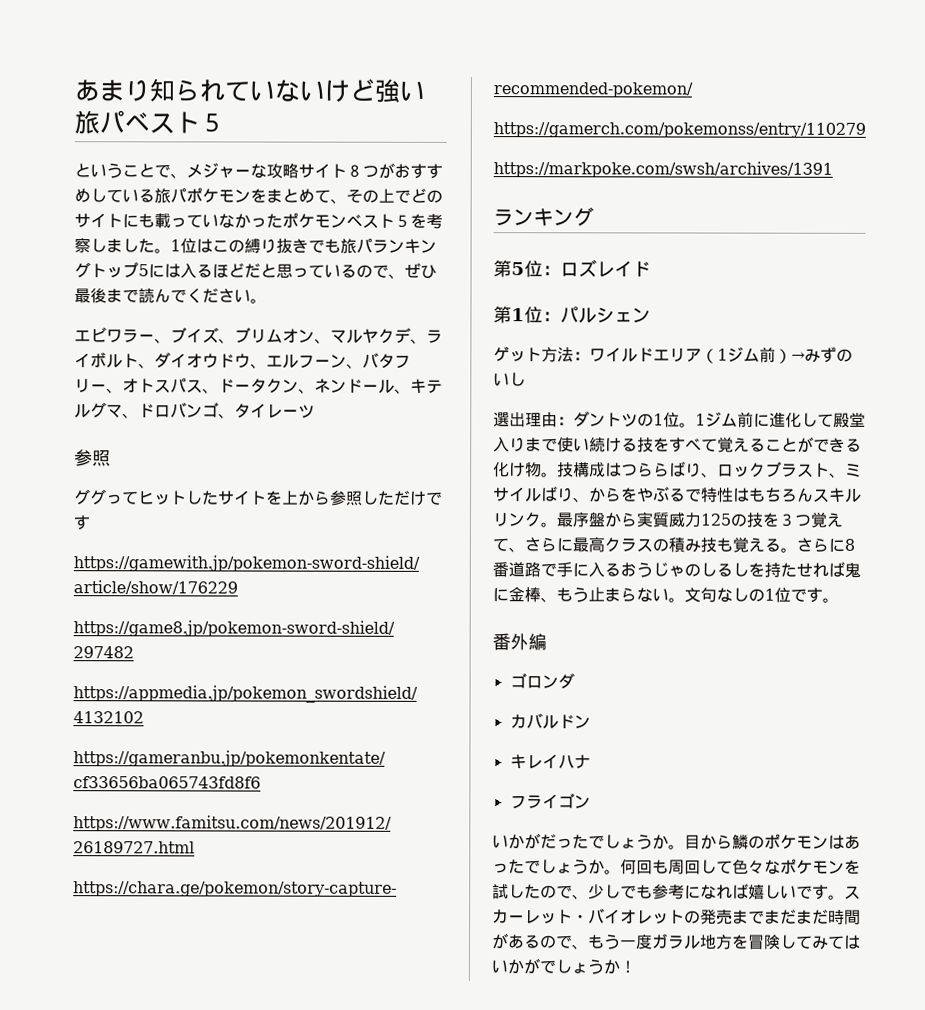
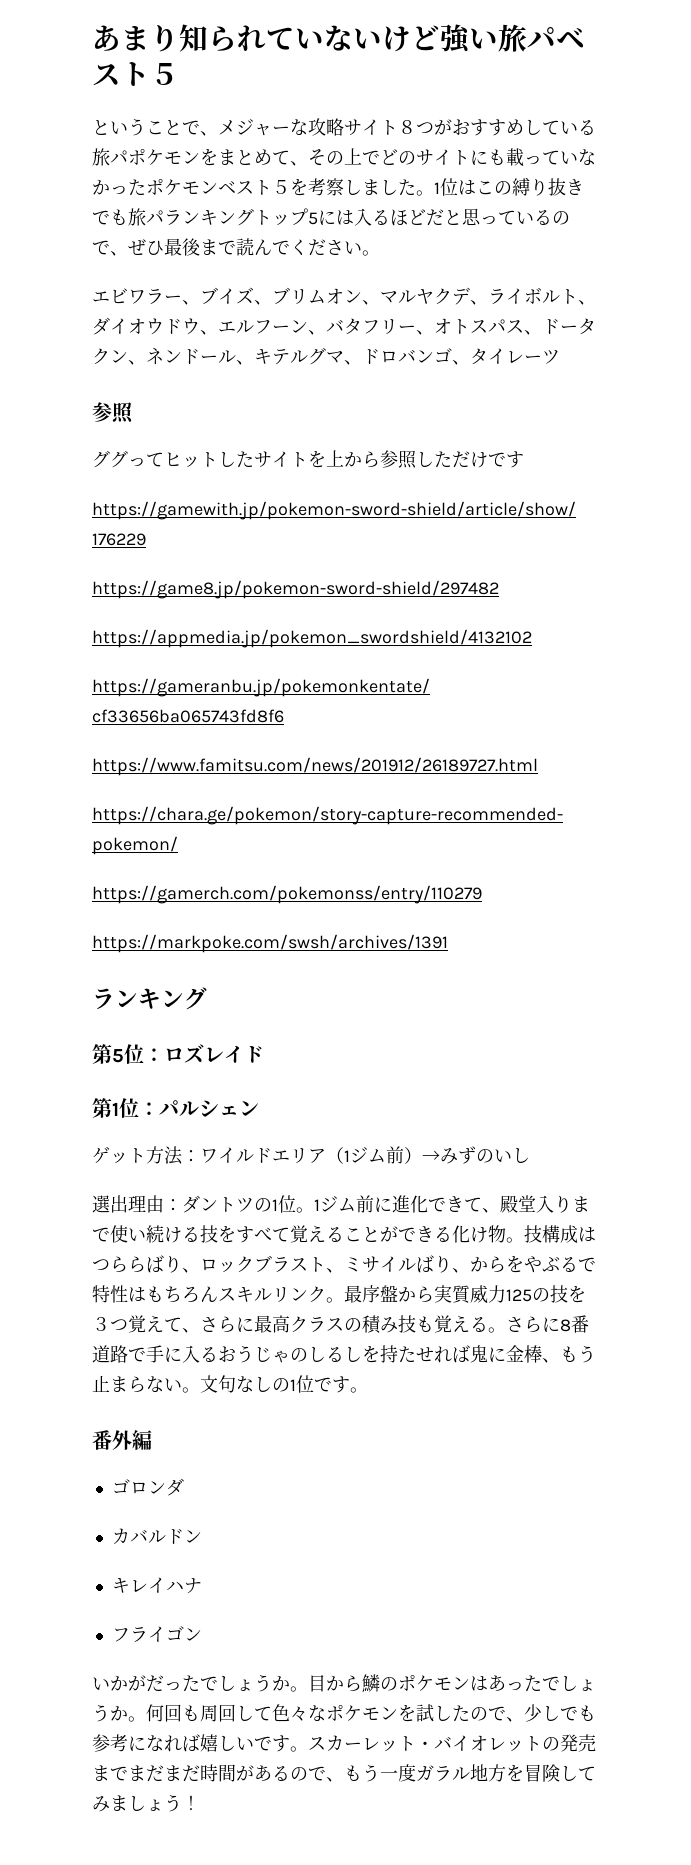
[801,412,834,427] して -> [428,1196,500,1213] できて、
[827,934,861,949] [491,958,620,975] てはいかがでしょうか -> [110,1794,182,1812] ましょう

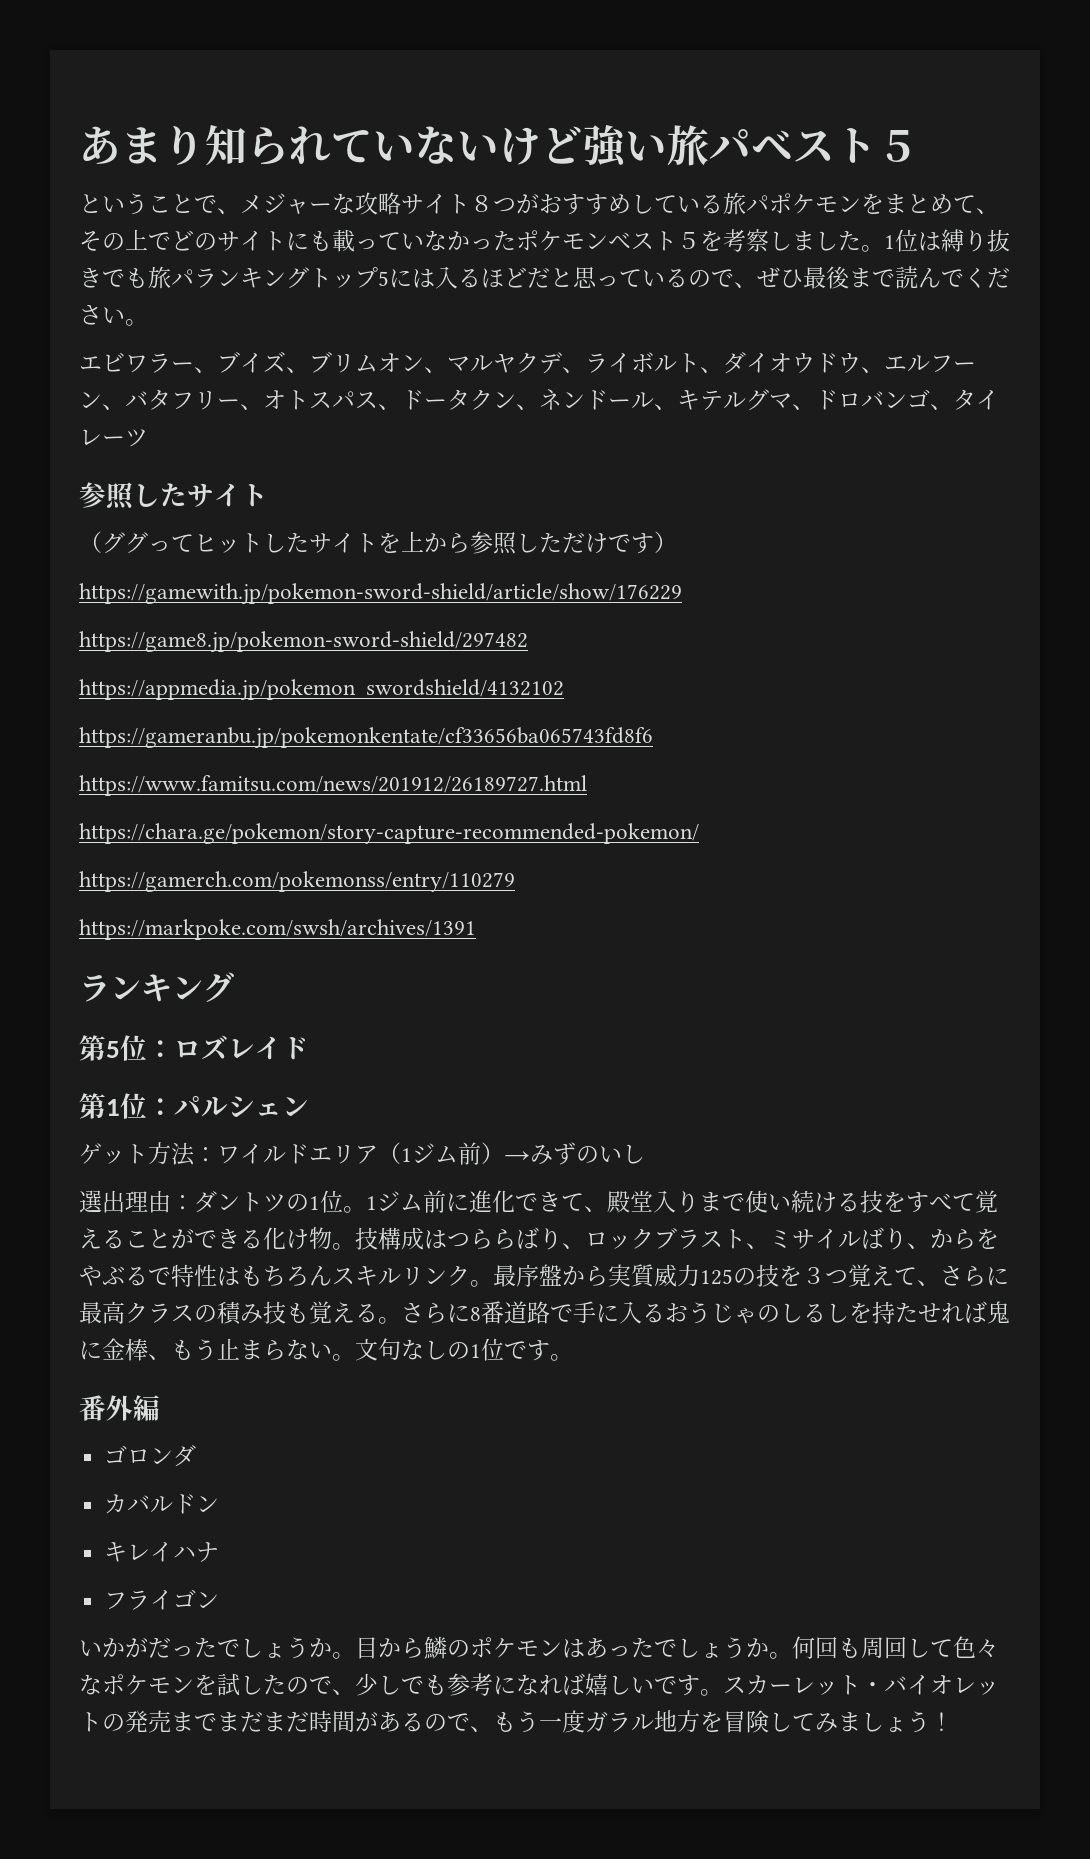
[476,180,512,195] この -> (941, 241) none
(134, 413) // -> [133,483,268,507] [79,531,102,553] したサイト // （
(524, 459) none -> [654,531,677,553] ）

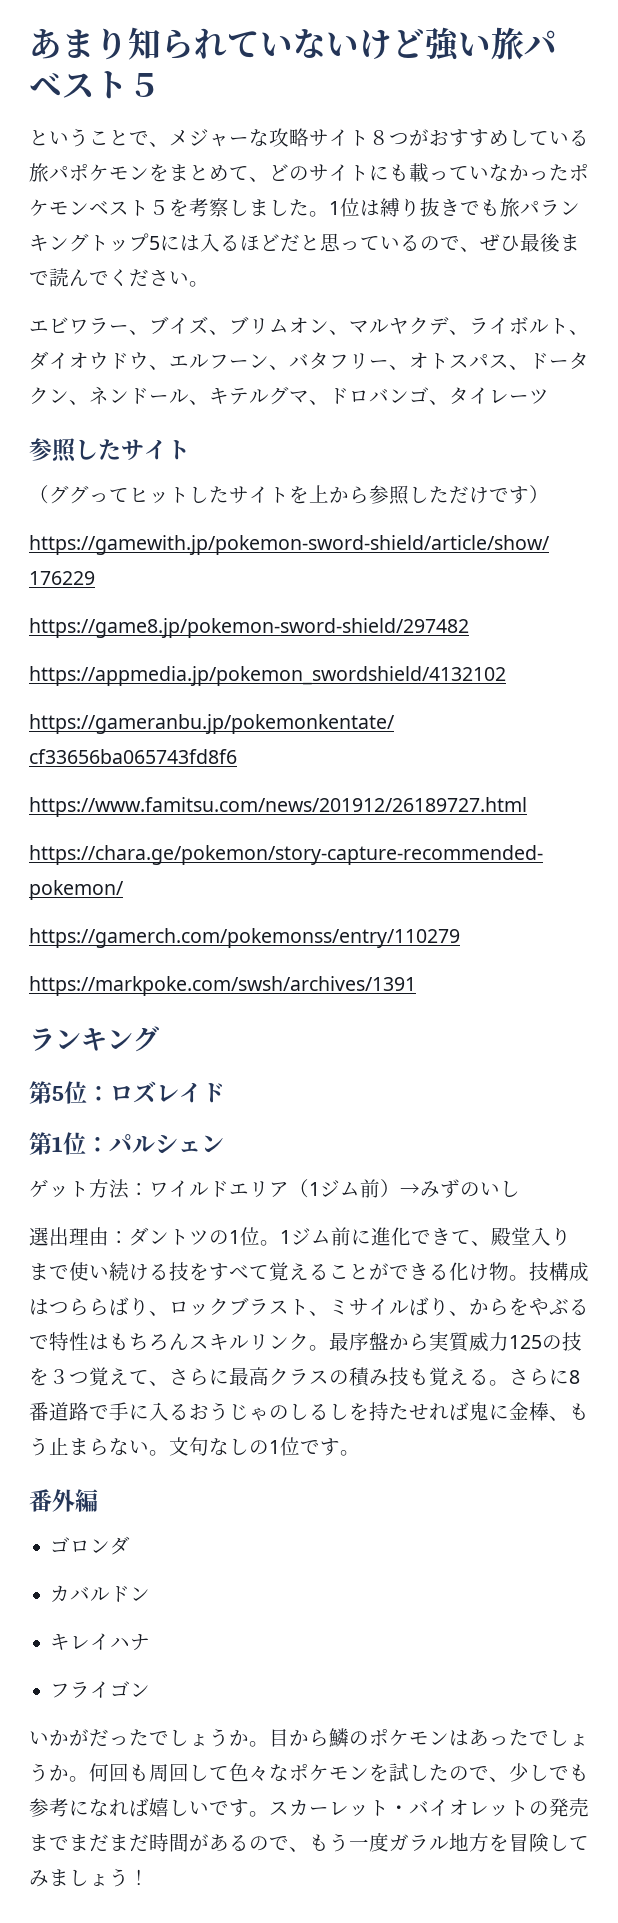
[79,229,171,251] その上で -> (269, 179) none

